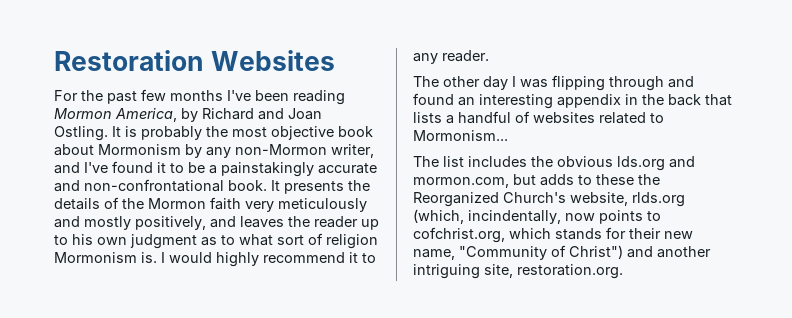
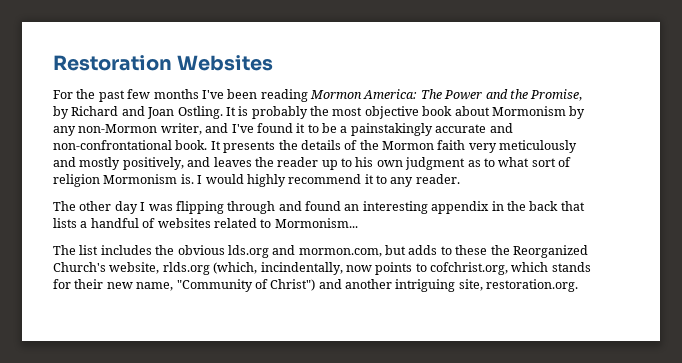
[115,108,177,122] America, -> [363,89,583,101] America: The Power and the Promise,

